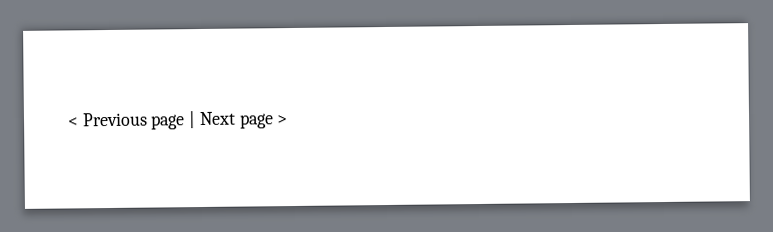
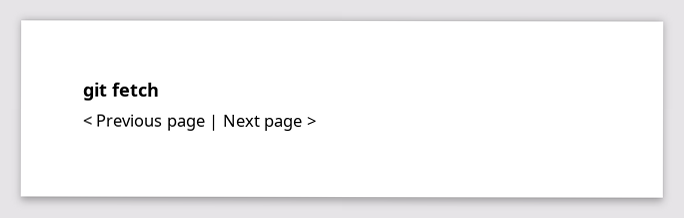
(67, 122) none -> [83,82,160,101] git fetch //

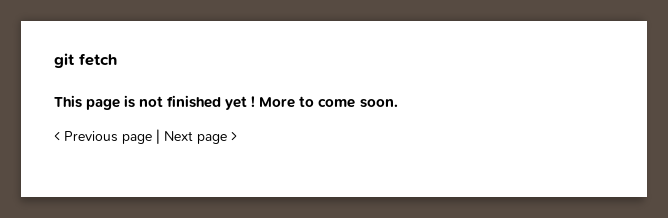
(160, 89) none -> [54,95,398,110] // This page is not finished yet ! More to come soon.

